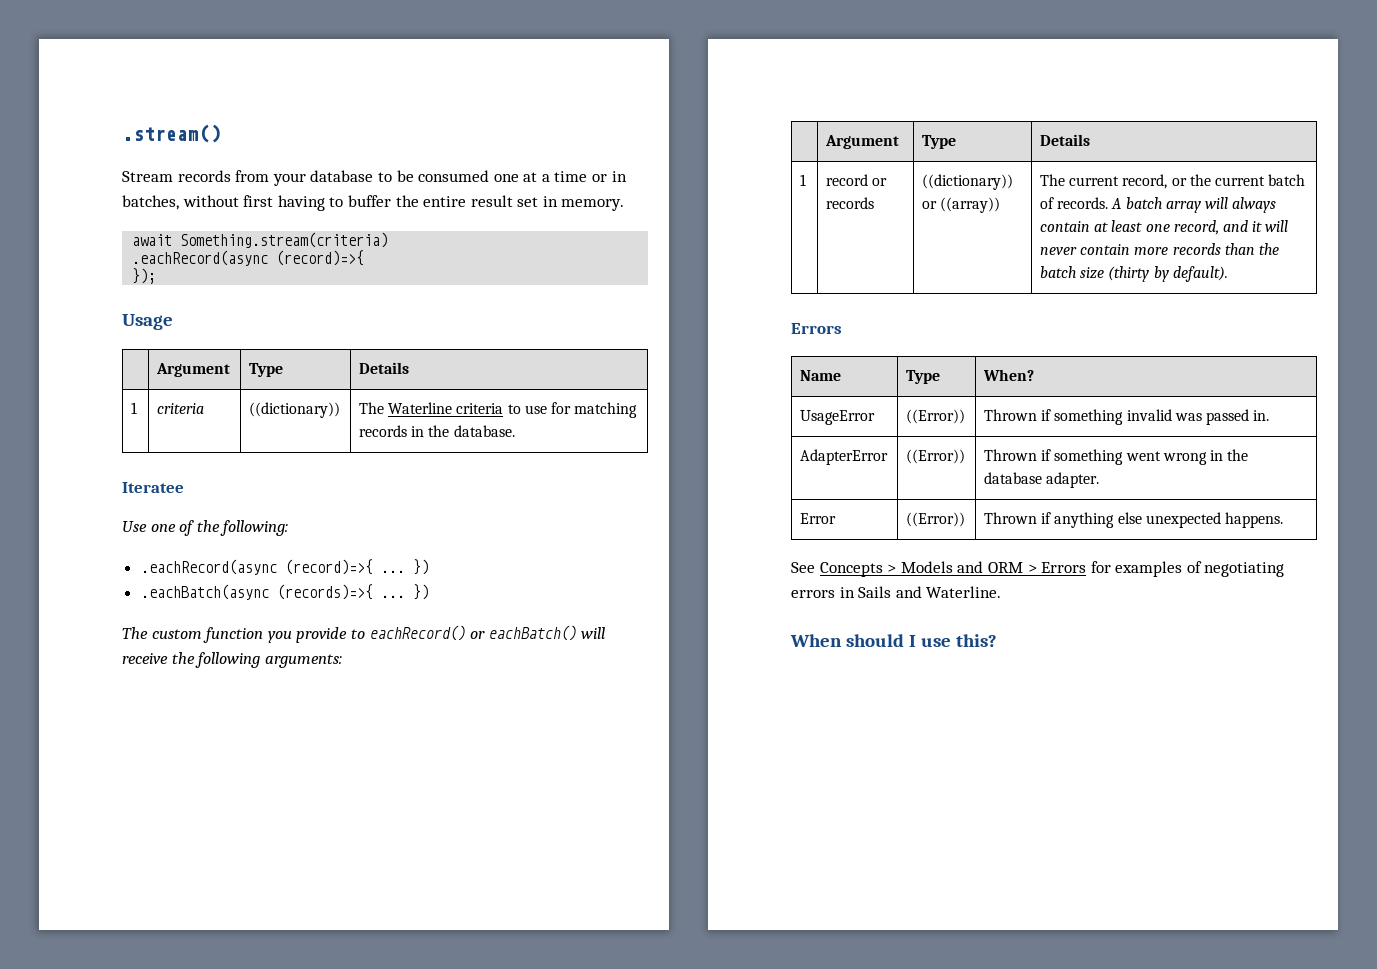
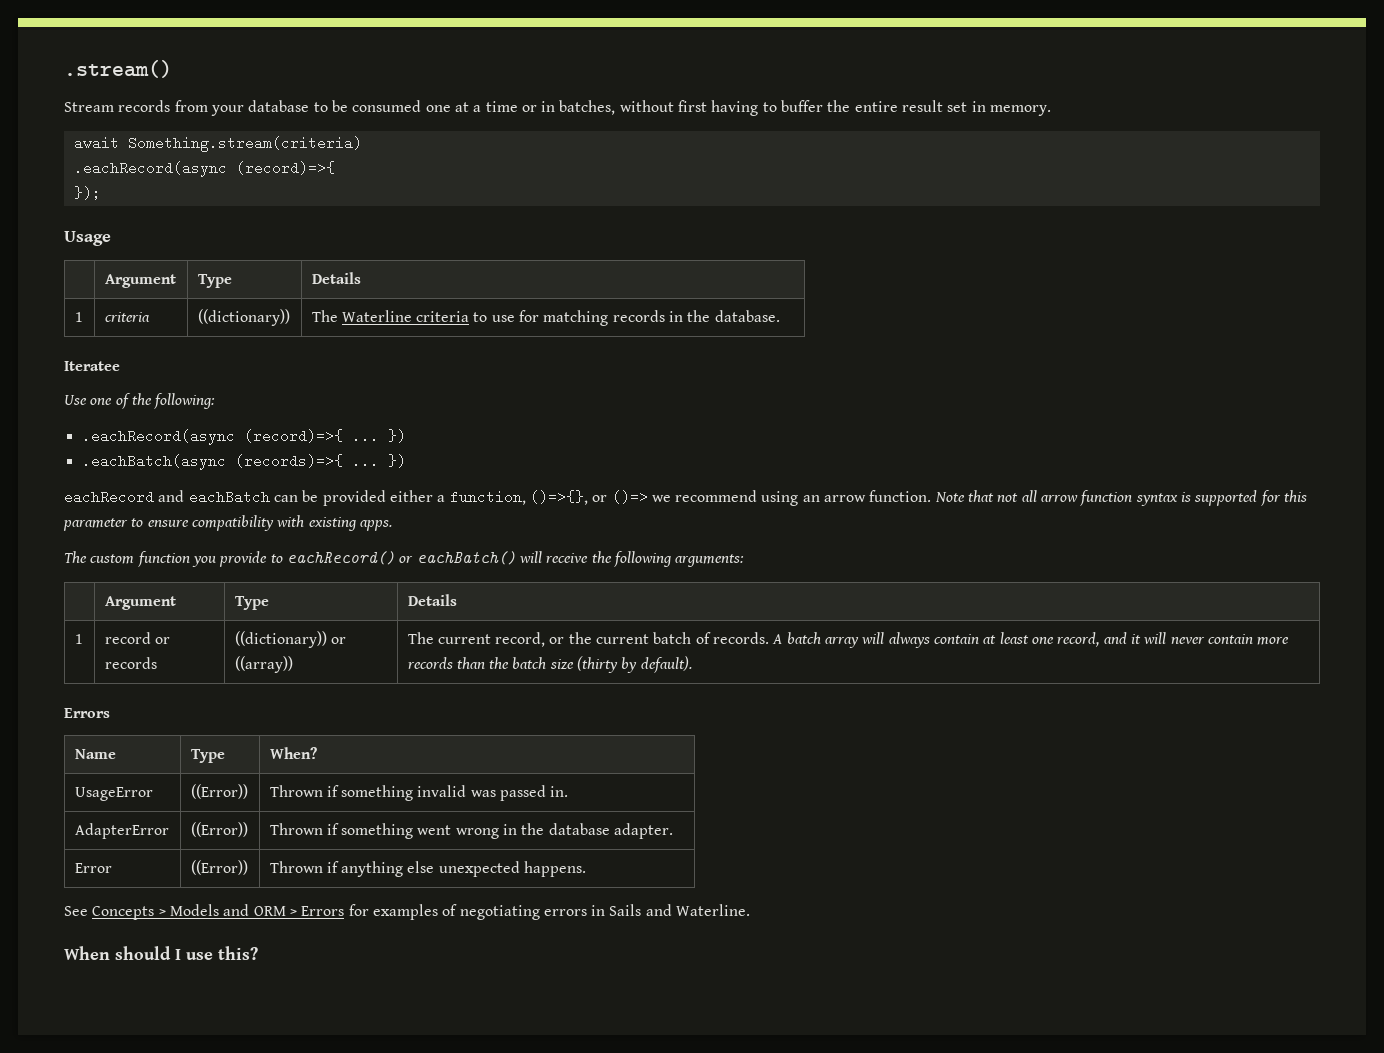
(429, 592) none -> [64,490,1307,506] [63,515,392,531] // eachRecord and eachBatch can be provided either a function, ()=>{}, or ()=> we recommend using an arrow function. Note that not all arrow function syntax is supported for this parameter to ensure compatibility with existing apps.

